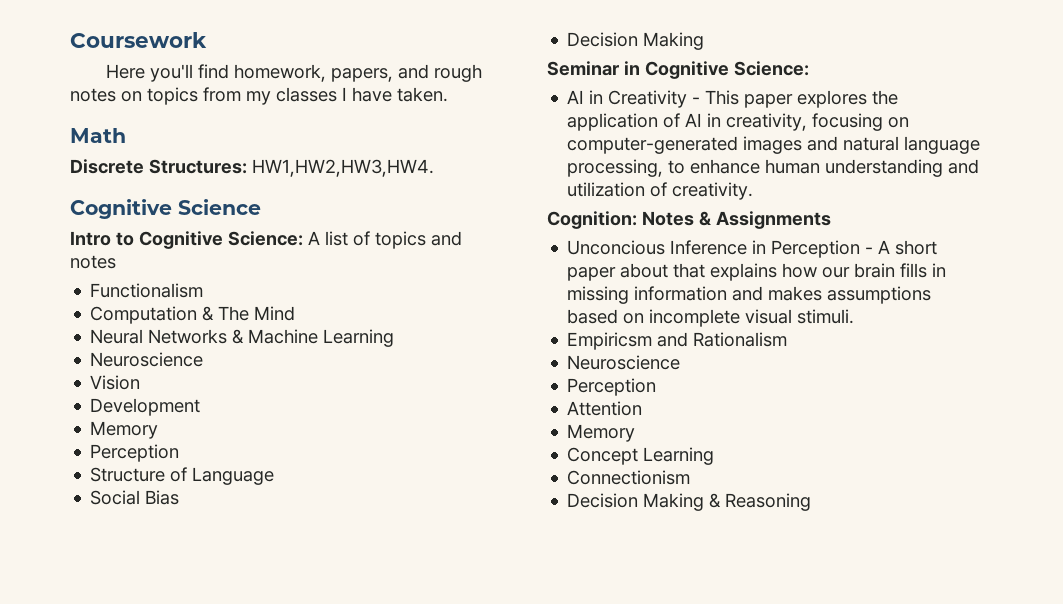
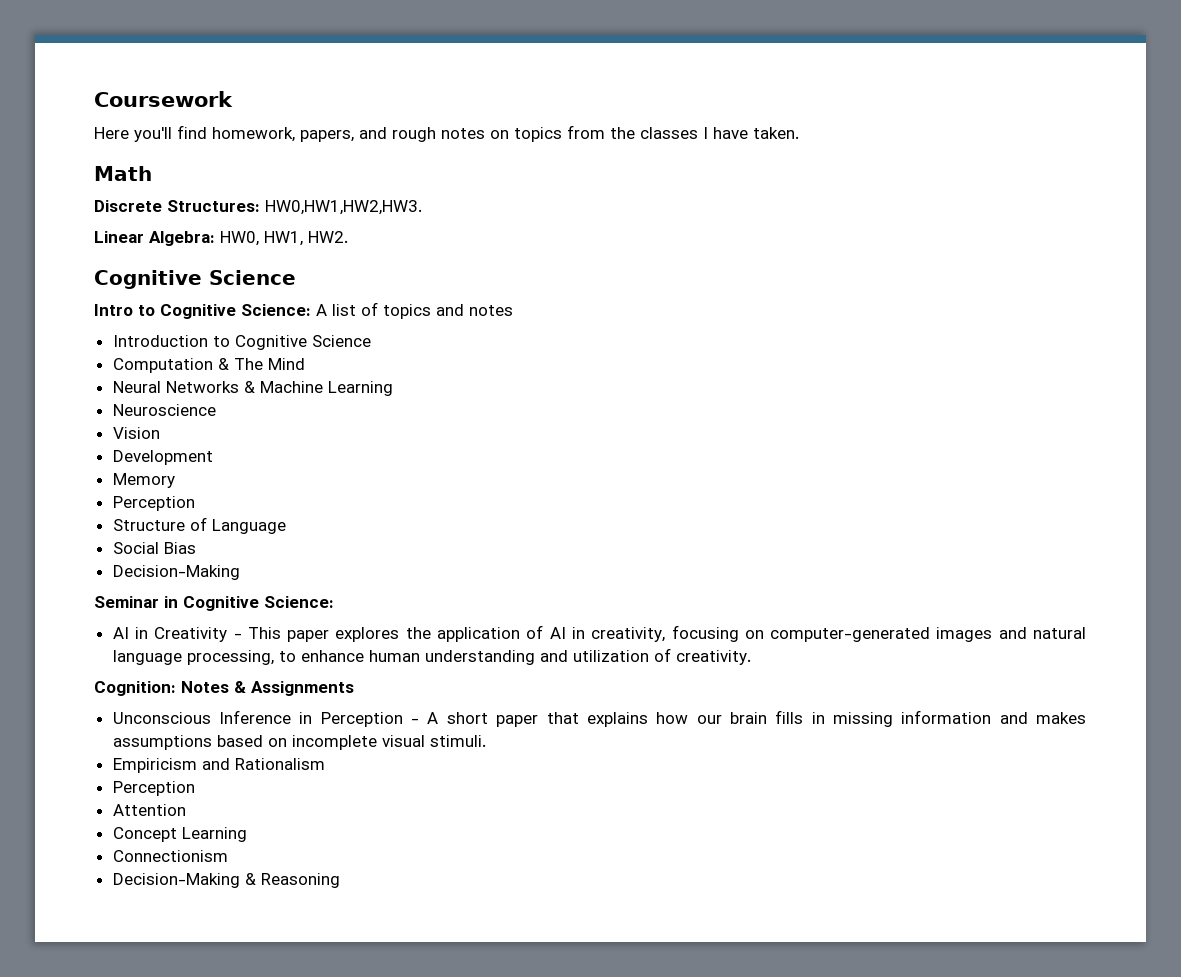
[246,91,271,105] my -> [610,127,635,139] the
[252,159,434,177] HW1,HW2,HW3,HW4. -> [265,200,422,215] [94,231,348,246] HW0,HW1,HW2,HW3. // Linear Algebra: HW0, HW1, HW2.
[90,283,204,298] Functionalism -> [112,335,371,350] Introduction to Cognitive Science
[567,32,705,50] Decision Making -> [112,565,240,580] Decision-Making
[567,240,666,255] Unconcious -> [112,712,211,724] Unconscious
[620,263,669,278] about -> (539, 721) none
[567,332,653,350] Empiricsm -> [112,758,197,773] Empiricism
[567,355,681,370] // Neuroscience -> (325, 764) none
[567,424,636,442] // Memory -> (186, 810) none
[567,493,705,511] Decision Making -> [112,873,240,888] Decision-Making

